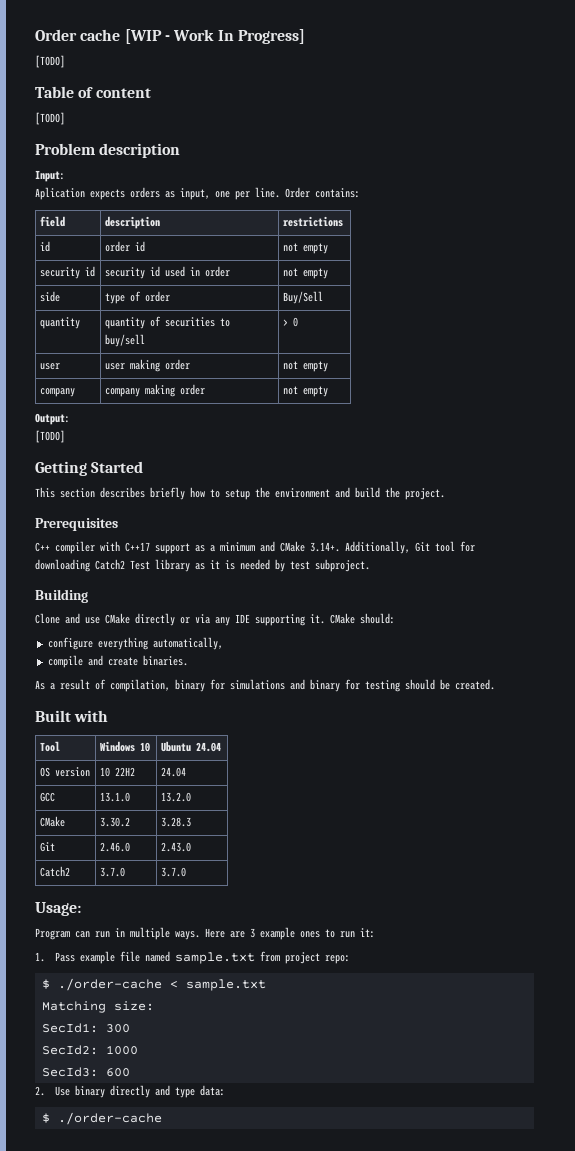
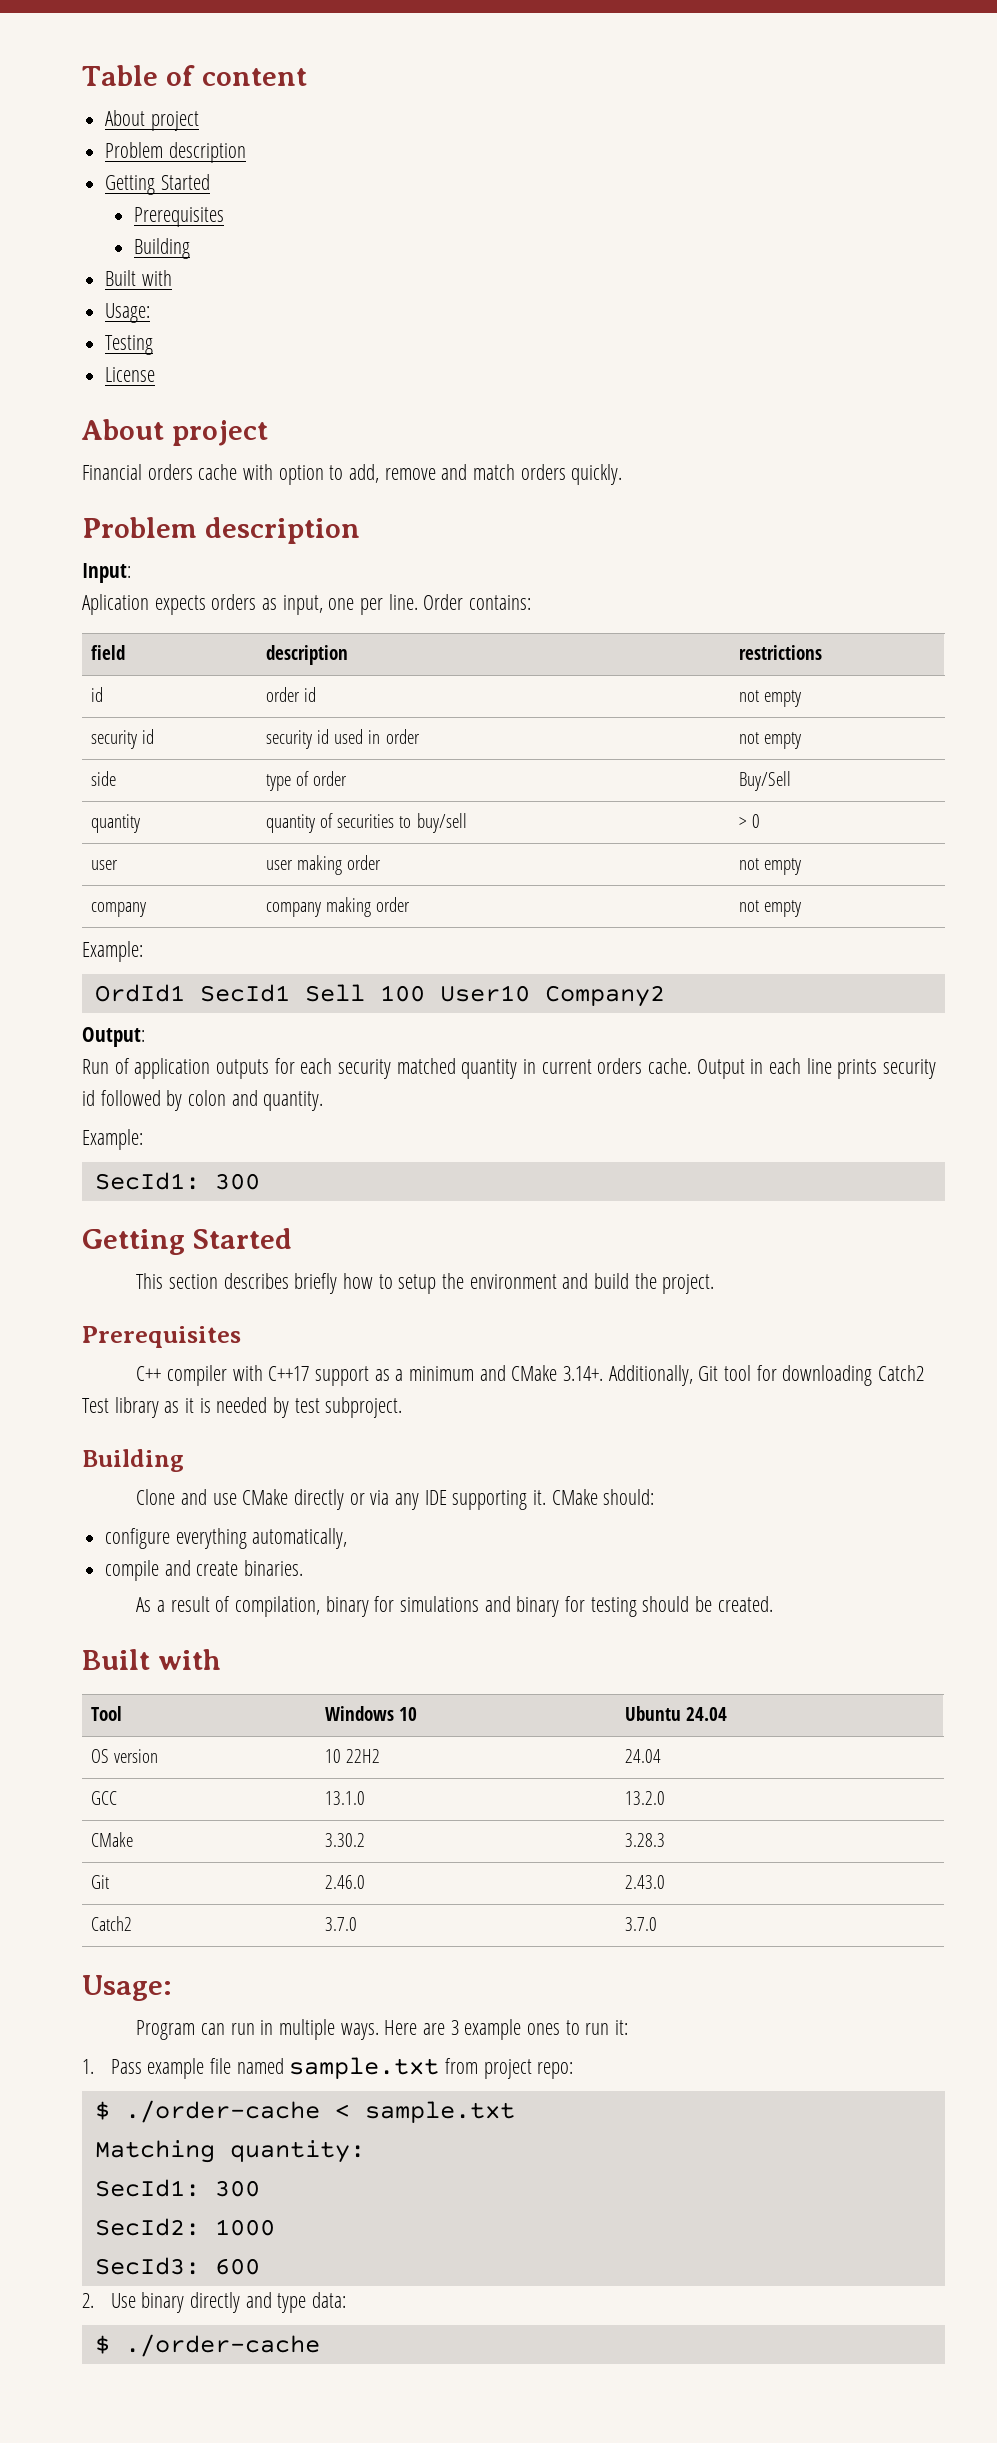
[35,29,305,44] [35,55,65,68] [35,86,151,98] [35,112,65,125] Order cache [WIP - Work In Progress] // [TODO] // Table of content // [TODO] -> [82,65,307,86] [105,110,199,131] [105,142,246,163] [105,174,210,195] [133,207,224,227] [133,238,190,259] [105,270,172,286] [105,303,151,323] [105,335,154,355] [105,367,156,382] [81,419,268,446] [82,464,623,485] Table of content // About project // Problem description // Getting Started // Prerequisites // Building // Built with // Usage: // Testing // License // About project // Financial orders cache with option to add, remove and match orders quickly.
[35,413,70,425] [35,430,65,443] Output: // [TODO] -> [82,941,143,962] [94,984,665,1007] [82,1027,145,1047] [82,1058,937,1079] [82,1090,324,1111] [82,1129,143,1150] [94,1172,260,1190] Example: // OrdId1 SecId1 Sell 100 User10 Company2 // Output: // Run of application outputs for each security matched quantity in current orders cache. Output in each line prints security id followed by colon and quantity. // Example: // SecId1: 300
[113,1001,154,1011] size: -> [229,2140,365,2163] quantity:

